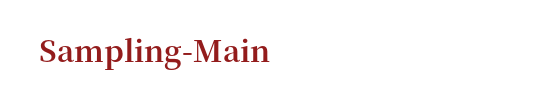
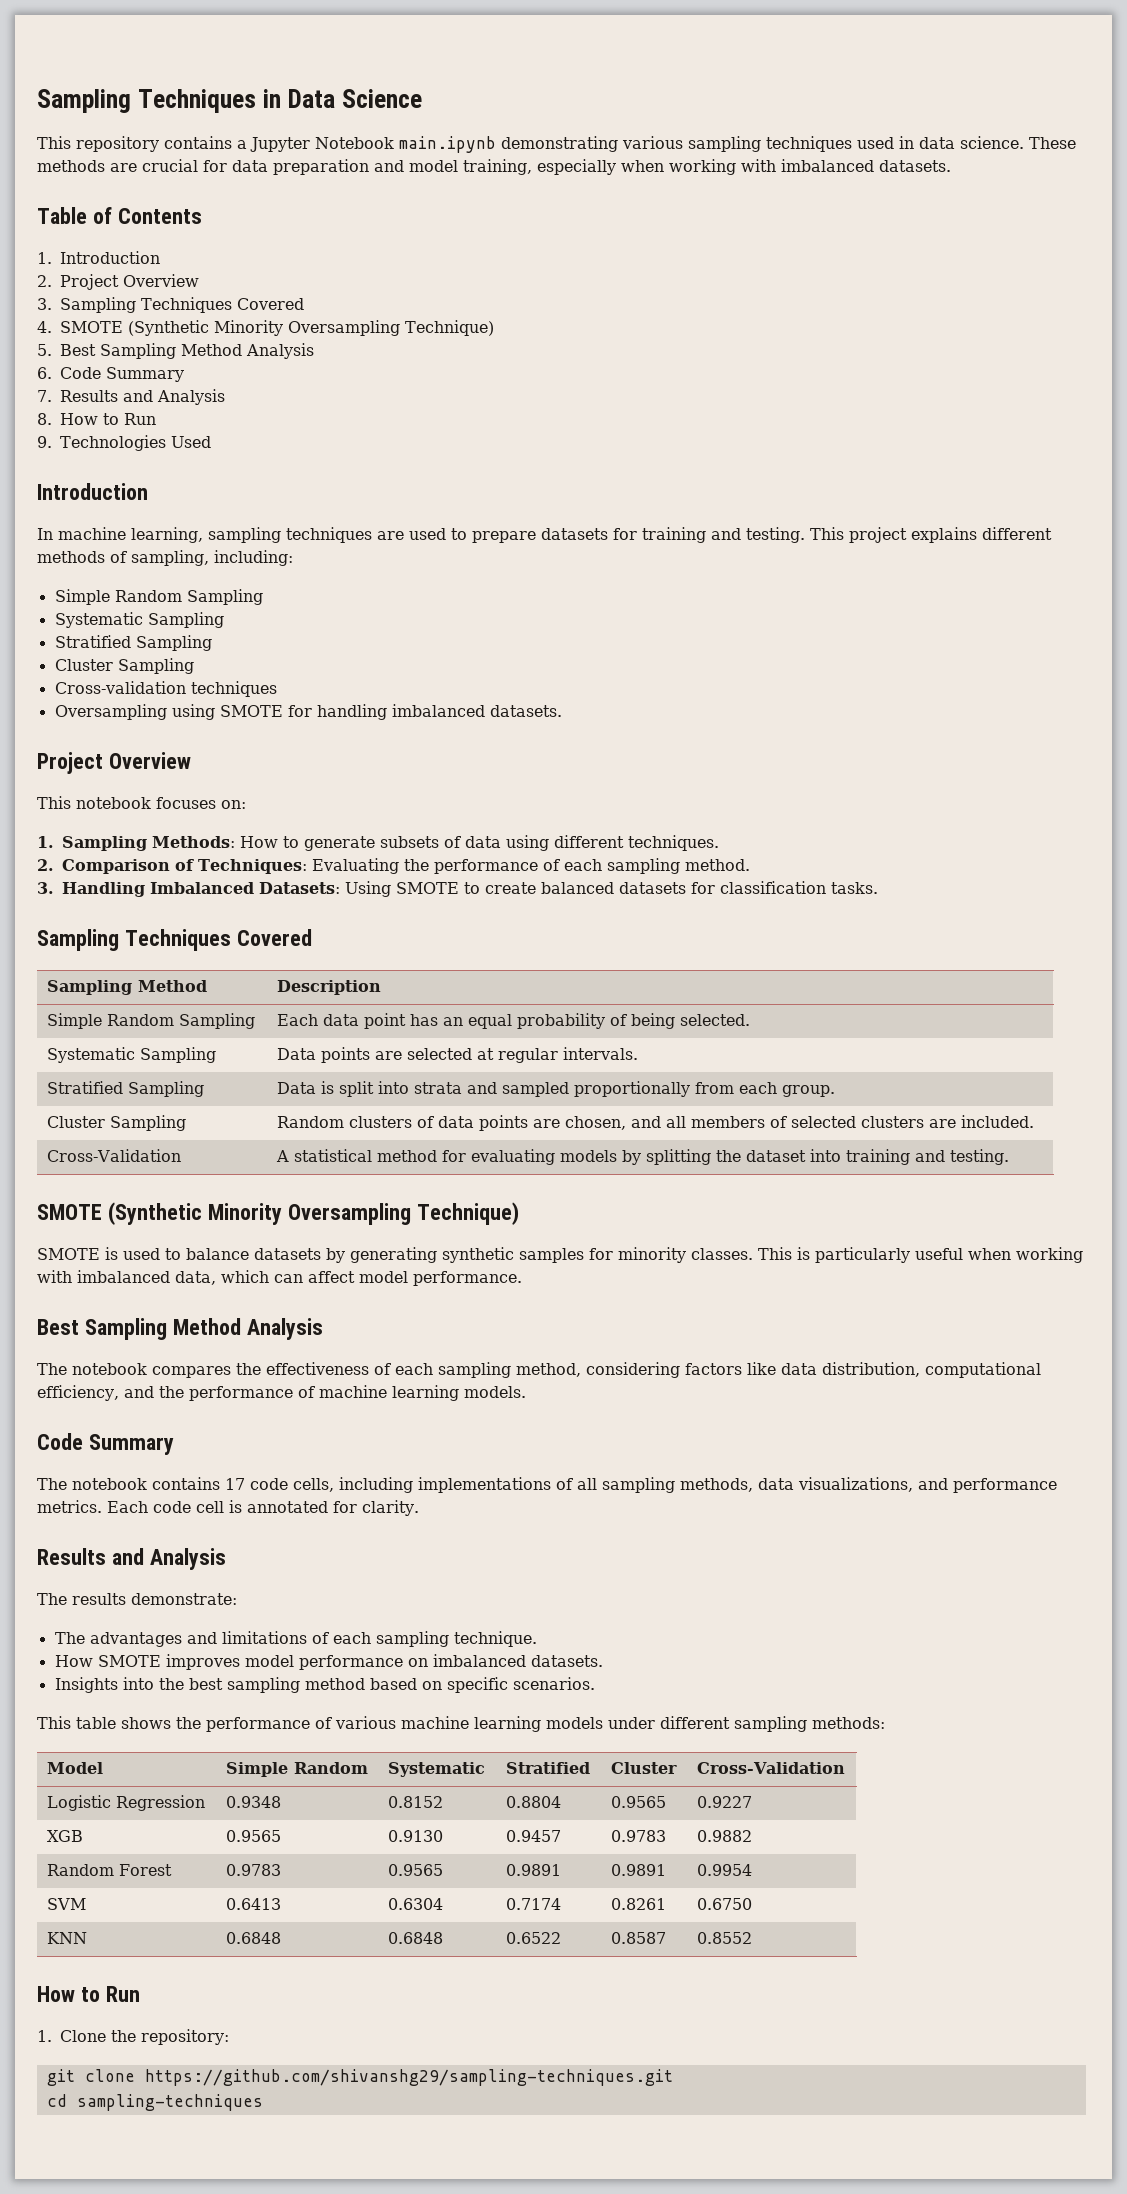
[39,37,270,70] Sampling-Main -> [37,89,422,113] [37,136,1076,153] [37,159,951,175] [37,207,202,224] [37,251,160,264] [37,274,199,290] [37,297,304,313] [37,320,494,336] [37,343,314,359] [37,367,184,382] [37,389,225,405] [37,413,156,425] [37,435,211,451] [37,483,148,500] [37,527,1052,543] [37,550,293,566] [54,589,263,605] [54,612,224,628] [54,635,212,651] [54,658,194,674] [54,681,277,697] [54,704,562,720] [37,752,191,774] [37,796,246,809] [37,835,719,851] [37,858,750,874] [37,881,878,897] [37,929,312,951] [46,980,207,995] [276,980,381,995] [46,1013,255,1029] [276,1013,750,1029] [46,1047,216,1063] [276,1047,638,1063] [46,1081,204,1097] [276,1081,835,1097] [46,1115,186,1131] [276,1115,1034,1131] [46,1149,181,1162] [275,1149,1009,1165] [37,1202,519,1225] [37,1247,1083,1263] [37,1270,522,1286] [37,1318,323,1340] [37,1362,1041,1378] [37,1385,526,1401] [37,1433,174,1455] [37,1477,1057,1493] [37,1500,419,1516] [37,1548,226,1570] [37,1593,237,1605] [54,1631,537,1647] [54,1654,603,1670] [54,1677,595,1693] [37,1716,885,1732] [46,1762,103,1774] [225,1762,368,1777] [387,1762,485,1777] [505,1762,590,1774] [610,1762,677,1774] [696,1762,845,1774] [46,1795,205,1811] [225,1796,281,1808] [387,1796,443,1808] [505,1796,561,1808] [610,1796,666,1808] [696,1796,752,1808] [46,1830,83,1842] [225,1830,281,1842] [387,1830,443,1842] [505,1830,561,1842] [610,1830,666,1842] [696,1830,752,1842] [46,1864,172,1876] [225,1864,281,1876] [387,1864,443,1876] [505,1864,561,1876] [610,1864,666,1876] [696,1864,752,1876] [46,1898,86,1910] [225,1898,281,1910] [387,1898,443,1910] [505,1898,561,1910] [610,1898,666,1910] [696,1898,752,1910] [46,1932,87,1944] [225,1932,281,1944] [387,1932,443,1944] [505,1932,561,1944] [610,1932,666,1944] [696,1932,752,1944] [37,1986,140,2002] [37,2029,229,2045] [46,2069,673,2086] [46,2094,263,2111] Sampling Techniques in Data Science // This repository contains a Jupyter Notebook main.ipynb demonstrating various sampling techniques used in data science. These methods are crucial for data preparation and model training, especially when working with imbalanced datasets. // Table of Contents // 1. Introduction // 2. Project Overview // 3. Sampling Techniques Covered // 4. SMOTE (Synthetic Minority Oversampling Technique) // 5. Best Sampling Method Analysis // 6. Code Summary // 7. Results and Analysis // 8. How to Run // 9. Technologies Used // Introduction // In machine learning, sampling techniques are used to prepare datasets for training and testing. This project explains different methods of sampling, including: // Simple Random Sampling // Systematic Sampling // Stratified Sampling // Cluster Sampling // Cross-validation techniques // Oversampling using SMOTE for handling imbalanced datasets. // Project Overview // This notebook focuses on: // 1. Sampling Methods: How to generate subsets of data using different techniques. // 2. Comparison of Techniques: Evaluating the performance of each sampling method. // 3. Handling Imbalanced Datasets: Using SMOTE to create balanced datasets for classification tasks. // Sampling Techniques Covered // Sampling Method | Description // Simple Random Sampling | Each data point has an equal probability of being selected. // Systematic Sampling | Data points are selected at regular intervals. // Stratified Sampling | Data is split into strata and sampled proportionally from each group. // Cluster Sampling | Random clusters of data points are chosen, and all members of selected clusters are included. // Cross-Validation | A statistical method for evaluating models by splitting the dataset into training and testing. // SMOTE (Synthetic Minority Oversampling Technique) // SMOTE is used to balance datasets by generating synthetic samples for minority classes. This is particularly useful when working with imbalanced data, which can affect model performance. // Best Sampling Method Analysis // The notebook compares the effectiveness of each sampling method, considering factors like data distribution, computational efficiency, and the performance of machine learning models. // Code Summary // The notebook contains 17 code cells, including implementations of all sampling methods, data visualizations, and performance metrics. Each code cell is annotated for clarity. // Results and Analysis // The results demonstrate: // The advantages and limitations of each sampling technique. // How SMOTE improves model performance on imbalanced datasets. // Insights into the best sampling method based on specific scenarios. // This table shows the performance of various machine learning models under different sampling methods: // Model | Simple Random | Systematic | Stratified | Cluster | Cross-Validation // Logistic Regression | 0.9348 | 0.8152 | 0.8804 | 0.9565 | 0.9227 // XGB | 0.9565 | 0.9130 | 0.9457 | 0.9783 | 0.9882 // Random Forest | 0.9783 | 0.9565 | 0.9891 | 0.9891 | 0.9954 // SVM | 0.6413 | 0.6304 | 0.7174 | 0.8261 | 0.6750 // KNN | 0.6848 | 0.6848 | 0.6522 | 0.8587 | 0.8552 // How to Run // 1. Clone the repository: // git clone https://github.com/shivanshg29/sampling-techniques.git // cd sampling-techniques

